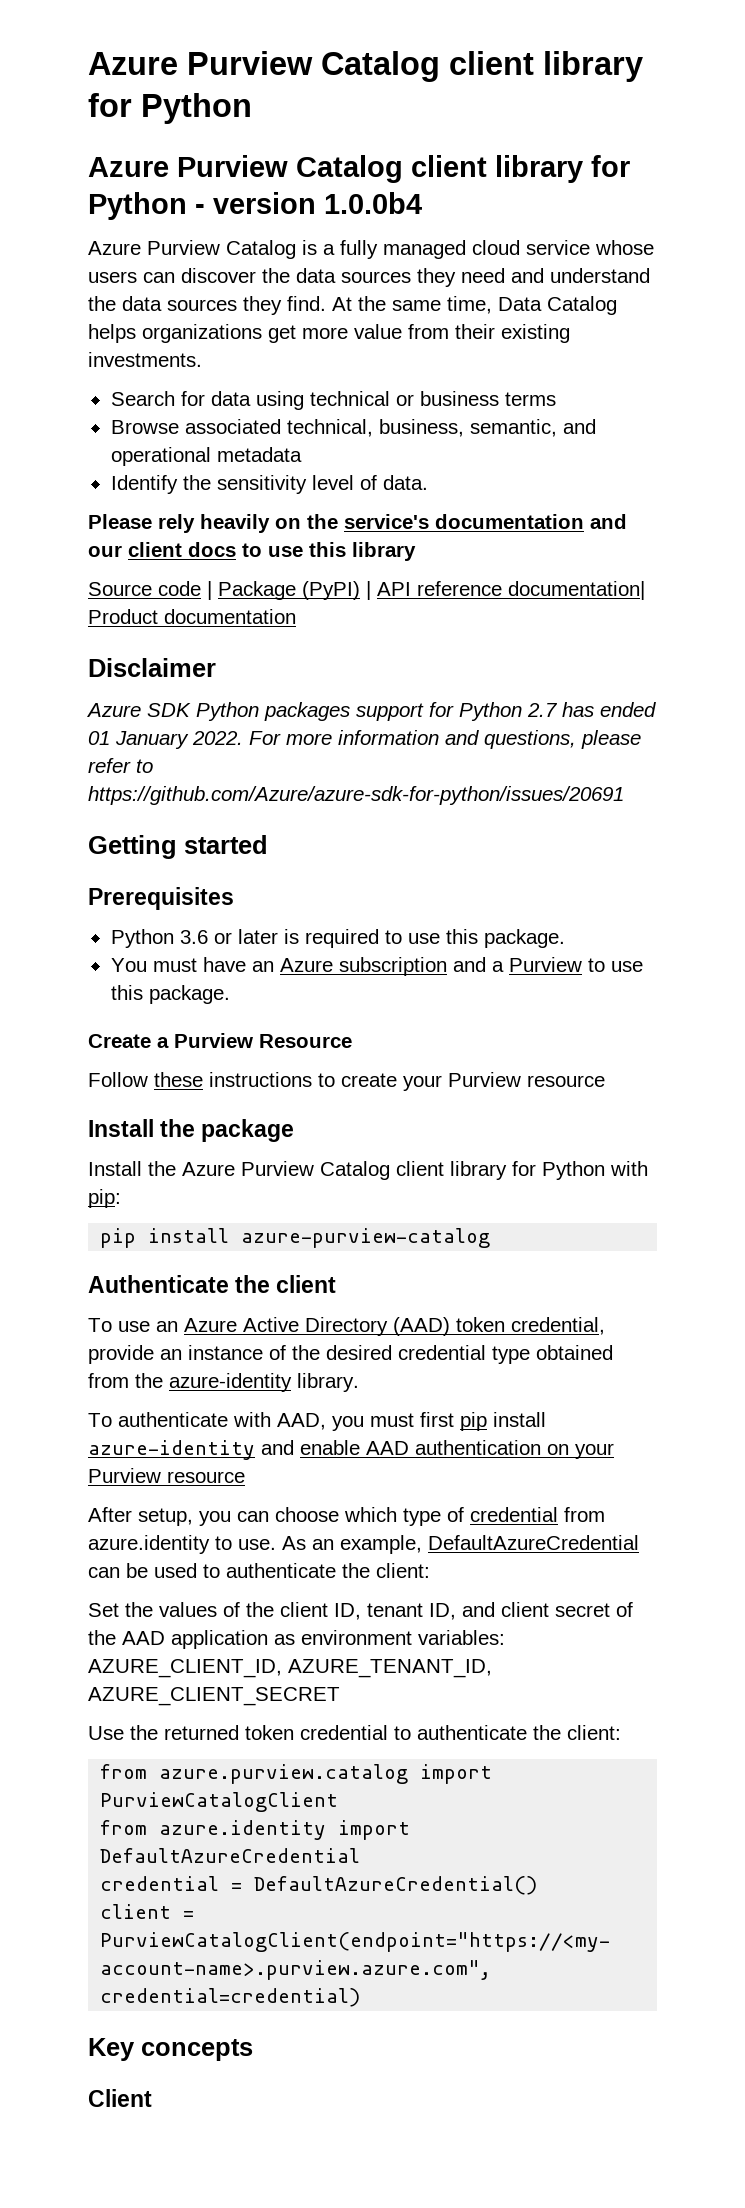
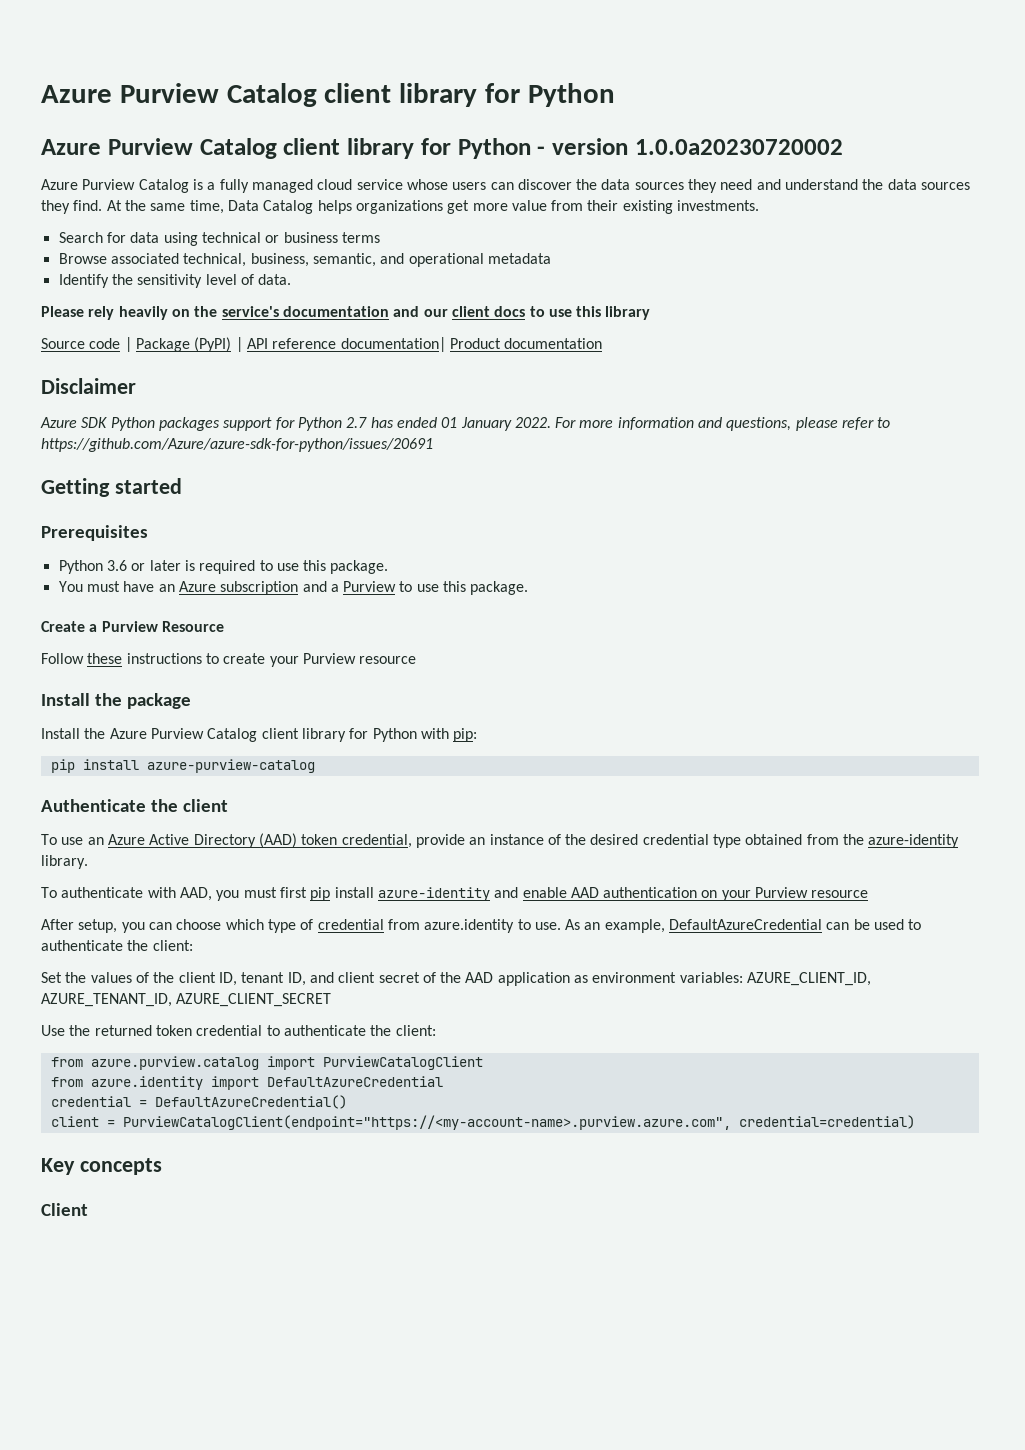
[324,192,422,214] 1.0.0b4 -> [634,139,843,155] 1.0.0a20230720002

